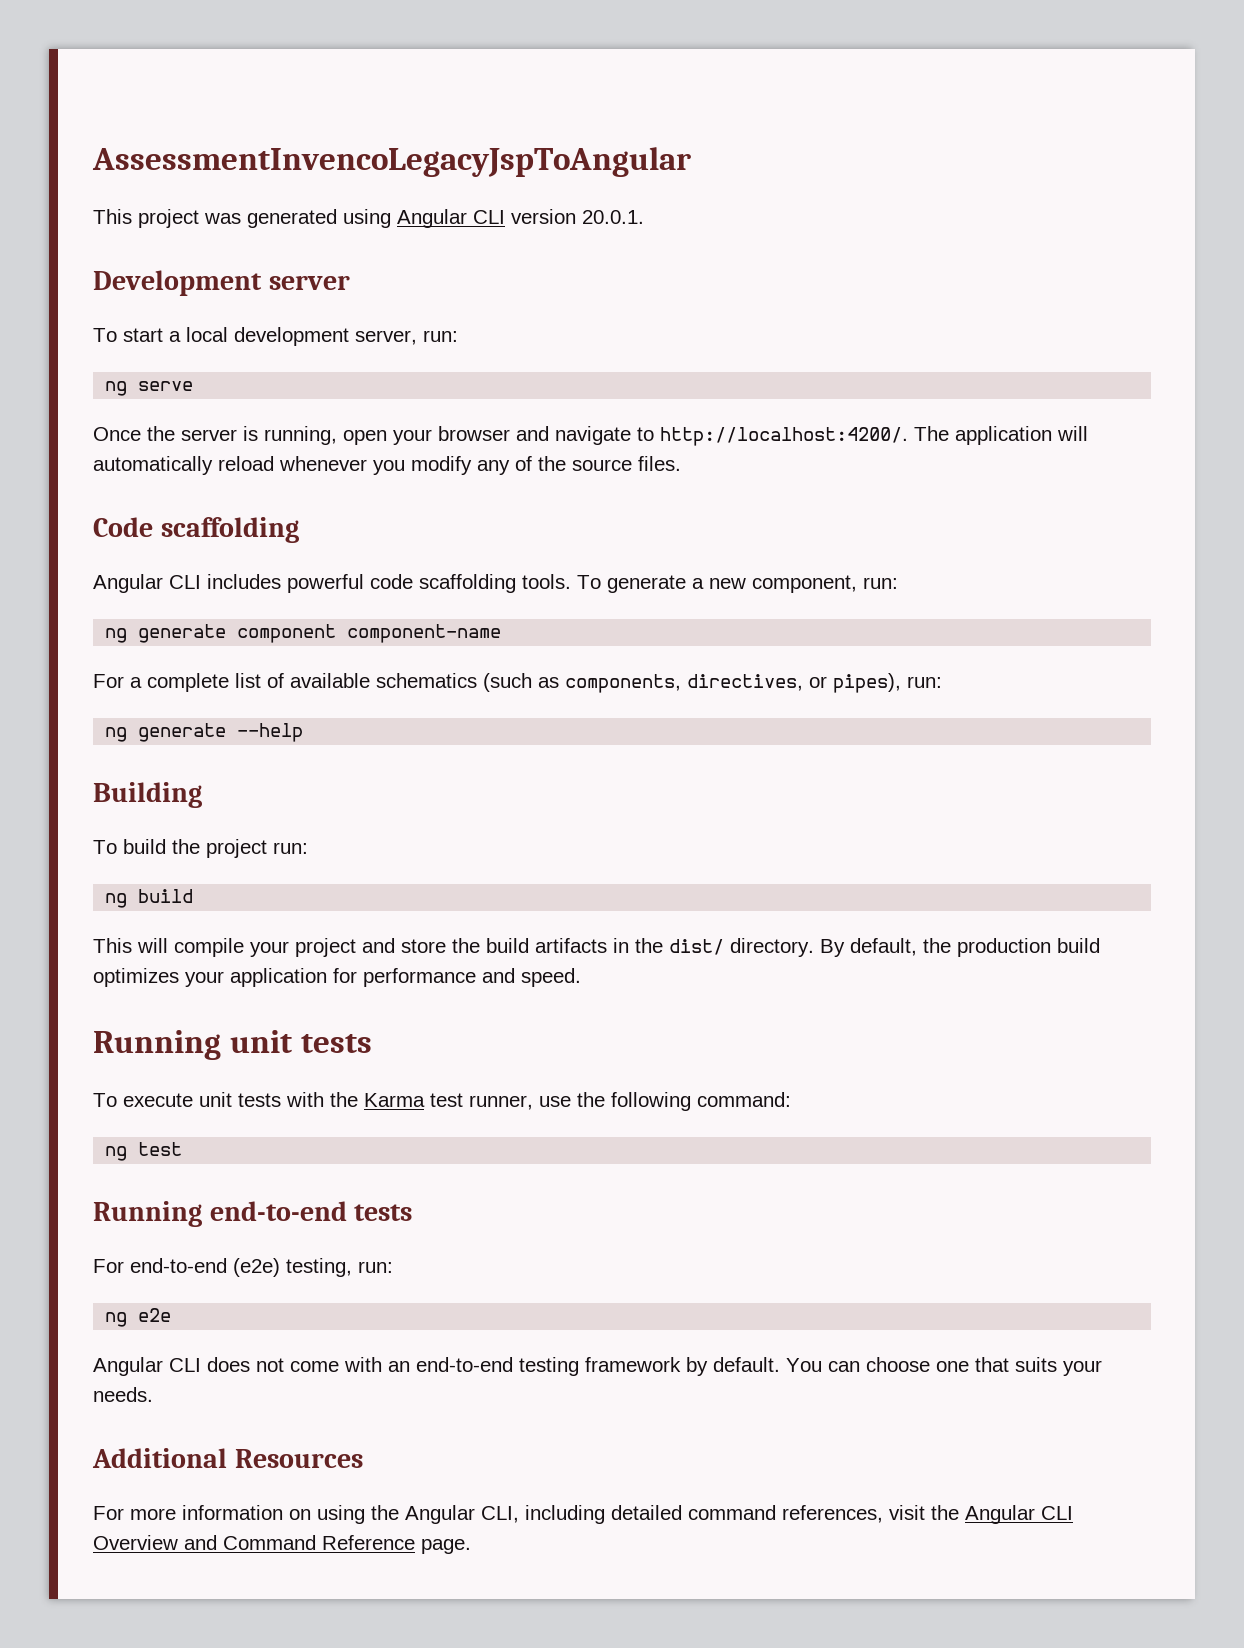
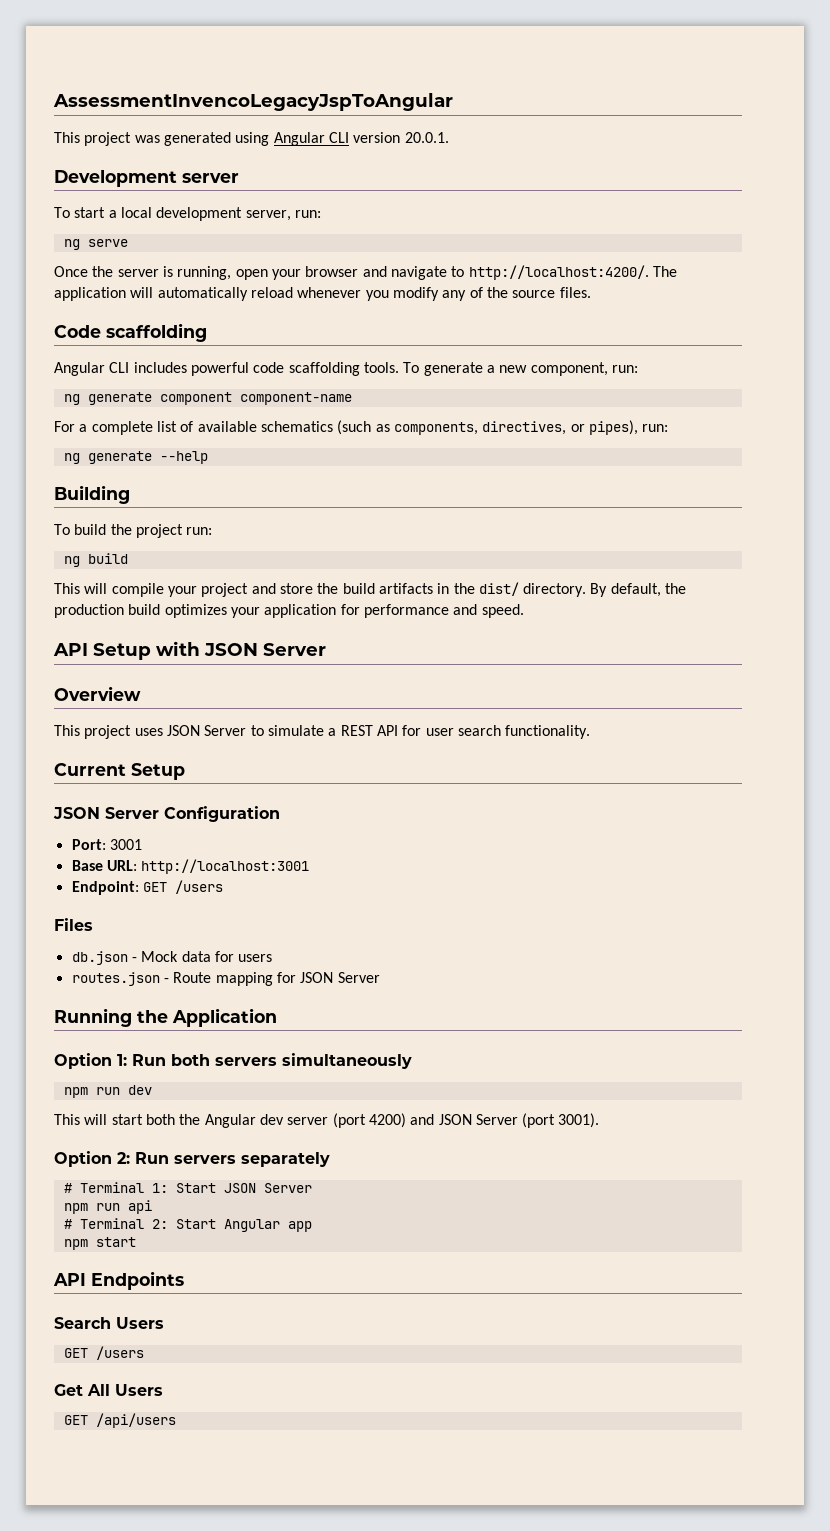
[93,1030,372,1060] [93,1092,791,1111] [105,1142,183,1161] [93,1201,413,1227] [93,1258,393,1277] [105,1308,172,1327] [93,1357,1102,1376] [93,1387,153,1402] [92,1448,363,1468] [93,1505,1073,1524] [93,1535,471,1554] Running unit tests // To execute unit tests with the Karma test runner, use the following command: // ng test // Running end-to-end tests // For end-to-end (e2e) testing, run: // ng e2e // Angular CLI does not come with an end-to-end testing framework by default. You can choose one that suits your needs. // Additional Resources // For more information on using the Angular CLI, including detailed command references, visit the Angular CLI Overview and Command Reference page. -> [53,641,326,660] [54,686,141,701] [54,725,591,739] [54,763,185,780] [53,806,280,822] [71,839,142,850] [71,859,310,874] [71,880,223,895] [54,918,93,931] [71,951,273,965] [71,972,380,986] [54,1008,277,1027] [54,1053,412,1069] [63,1085,152,1098] [54,1113,600,1128] [54,1151,330,1167] [63,1182,312,1193] [63,1200,152,1214] [63,1218,312,1232] [63,1237,136,1250] [53,1271,184,1290] [54,1317,164,1329] [63,1346,144,1360] [54,1384,163,1396] [63,1413,176,1428] API Setup with JSON Server // Overview // This project uses JSON Server to simulate a REST API for user search functionality. // Current Setup // JSON Server Configuration // Port: 3001 // Base URL: http://localhost:3001 // Endpoint: GET /users // Files // db.json - Mock data for users // routes.json - Route mapping for JSON Server // Running the Application // Option 1: Run both servers simultaneously // npm run dev // This will start both the Angular dev server (port 4200) and JSON Server (port 3001). // Option 2: Run servers separately // # Terminal 1: Start JSON Server // npm run api // # Terminal 2: Start Angular app // npm start // API Endpoints // Search Users // GET /users // Get All Users // GET /api/users

